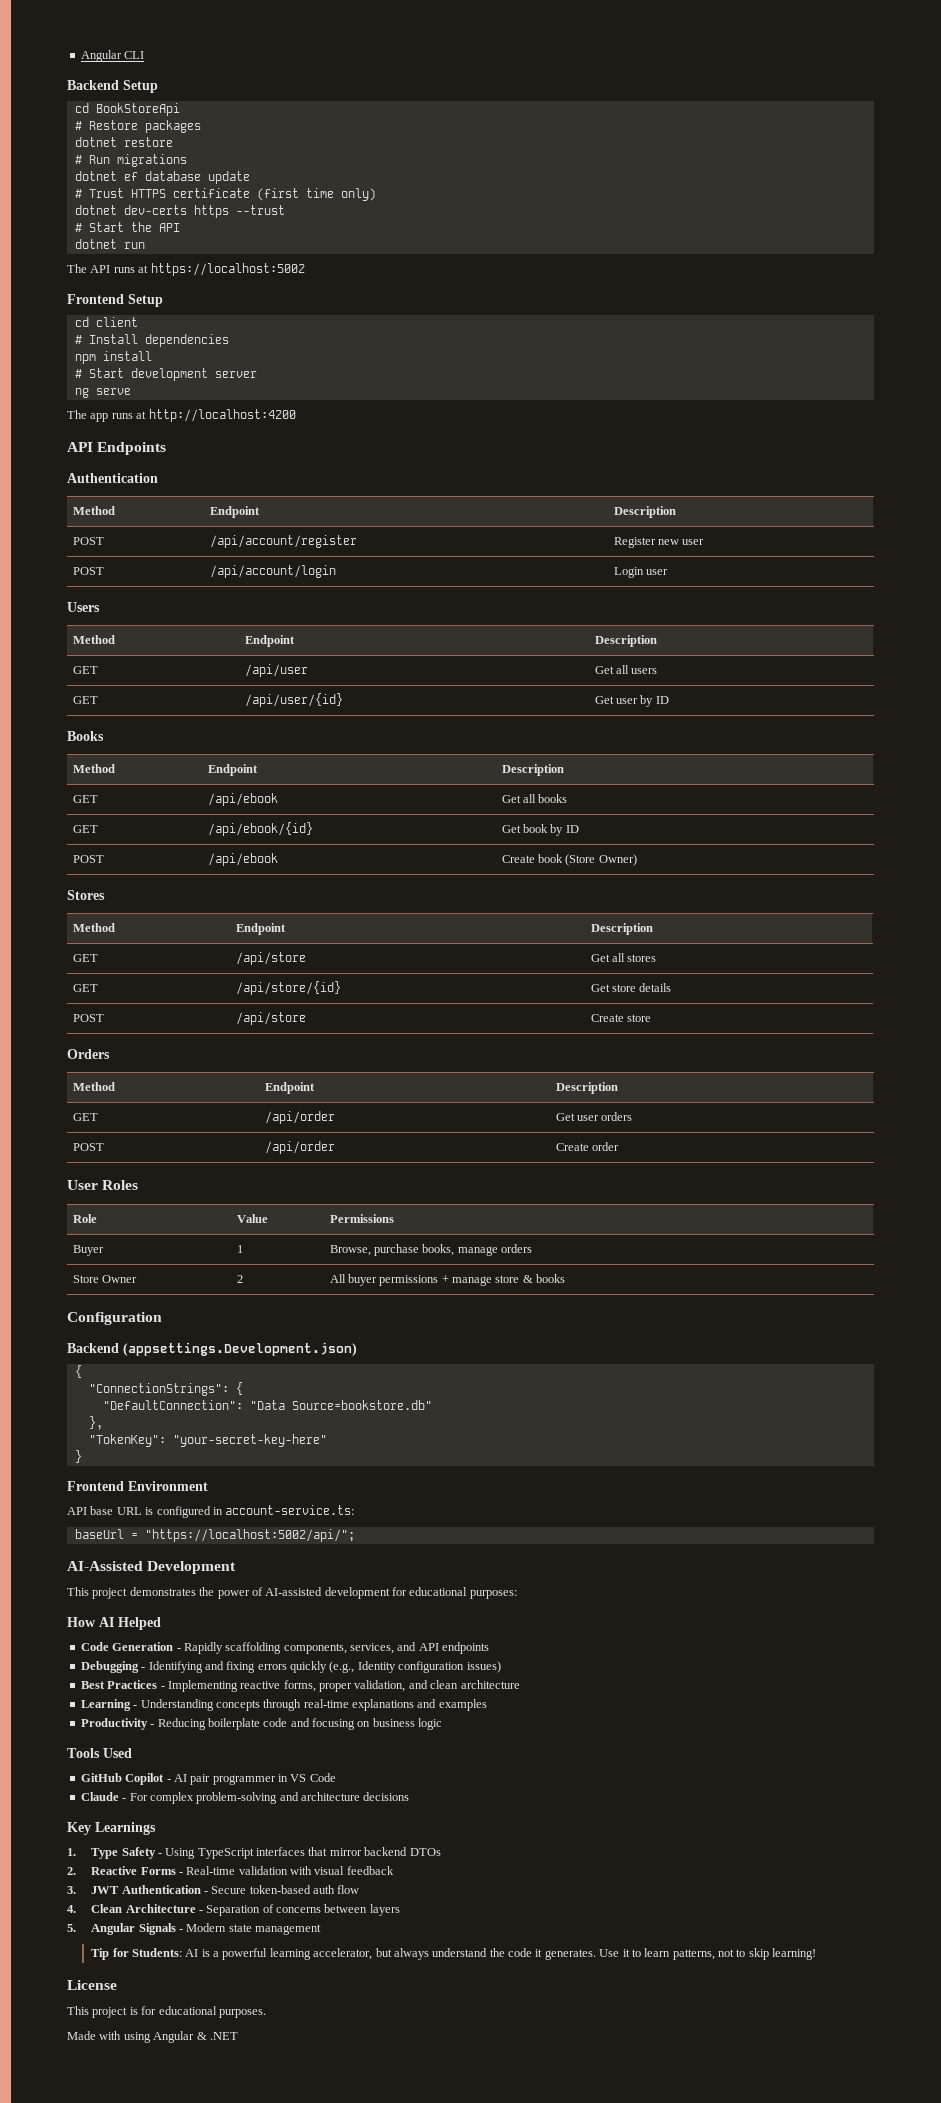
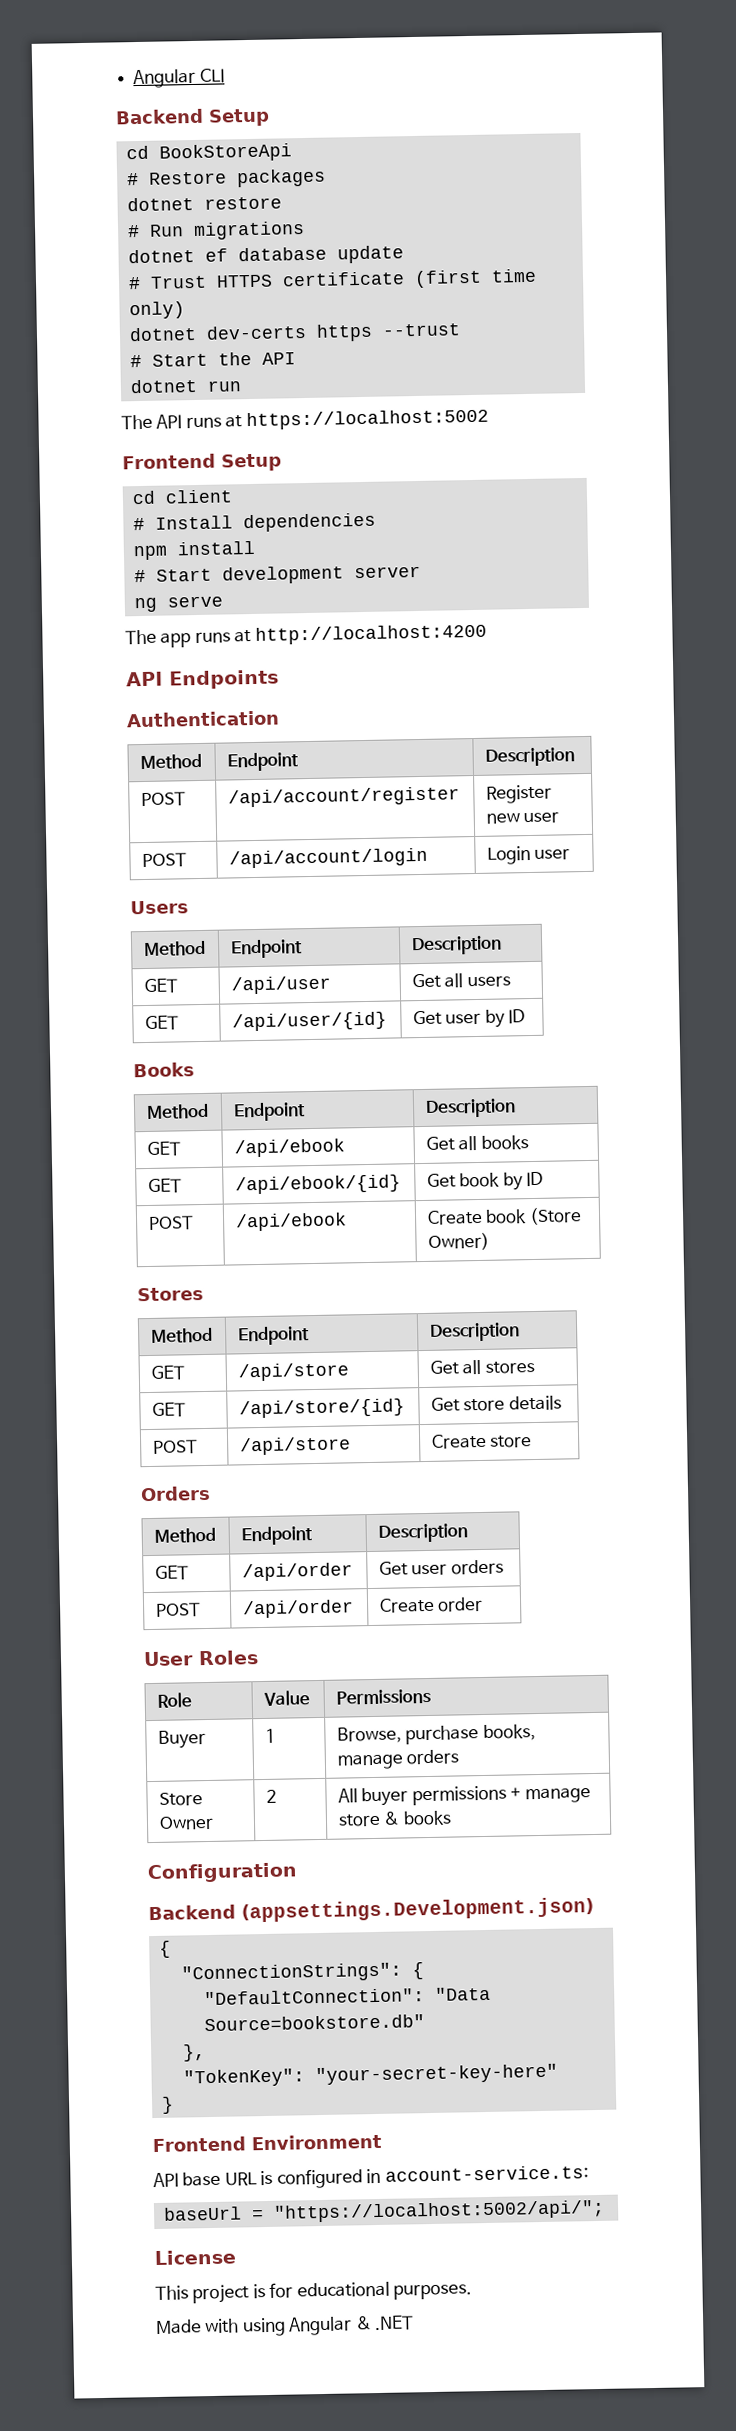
[67,1561,237,1574] [67,1587,517,1599] [67,1617,161,1630] [80,1642,490,1654] [80,1661,501,1673] [80,1680,520,1692] [80,1699,487,1711] [80,1718,443,1730] [67,1748,132,1758] [80,1773,336,1785] [80,1792,410,1804] [67,1822,156,1835] [67,1847,441,1859] [67,1866,394,1875] [67,1885,360,1894] [67,1904,400,1916] [67,1923,322,1935] [91,1948,817,1960] // AI-Assisted Development // This project demonstrates the power of AI-assisted development for educational purposes: // How AI Helped // Code Generation - Rapidly scaffolding components, services, and API endpoints // Debugging - Identifying and fixing errors quickly (e.g., Identity configuration issues) // Best Practices - Implementing reactive forms, proper validation, and clean architecture // Learning - Understanding concepts through real-time explanations and examples // Productivity - Reducing boilerplate code and focusing on business logic // Tools Used // GitHub Copilot - AI pair programmer in VS Code // Claude - For complex problem-solving and architecture decisions // Key Learnings // 1. Type Safety - Using TypeScript interfaces that mirror backend DTOs // 2. Reactive Forms - Real-time validation with visual feedback // 3. JWT Authentication - Secure token-based auth flow // 4. Clean Architecture - Separation of concerns between layers // 5. Angular Signals - Modern state management // Tip for Students: AI is a powerful learning accelerator, but always understand the code it generates. Use it to learn patterns, not to skip learning! -> (605, 2211) none

